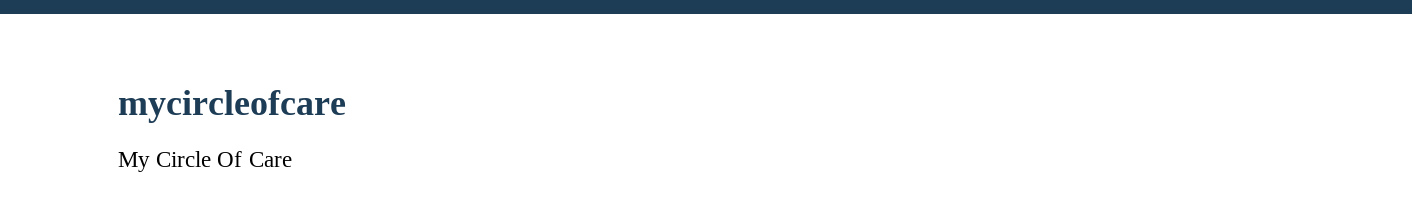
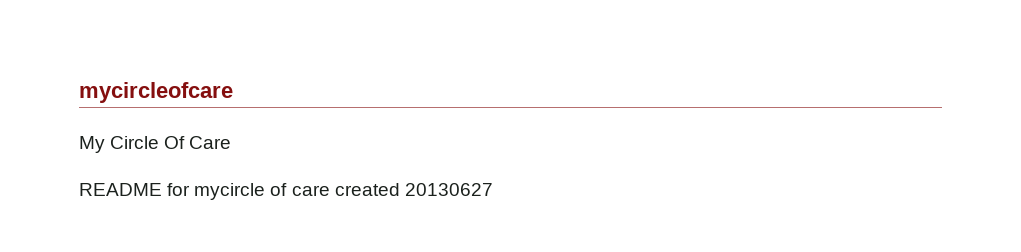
(292, 159) none -> [79,183,493,200] // README for mycircle of care created 20130627

